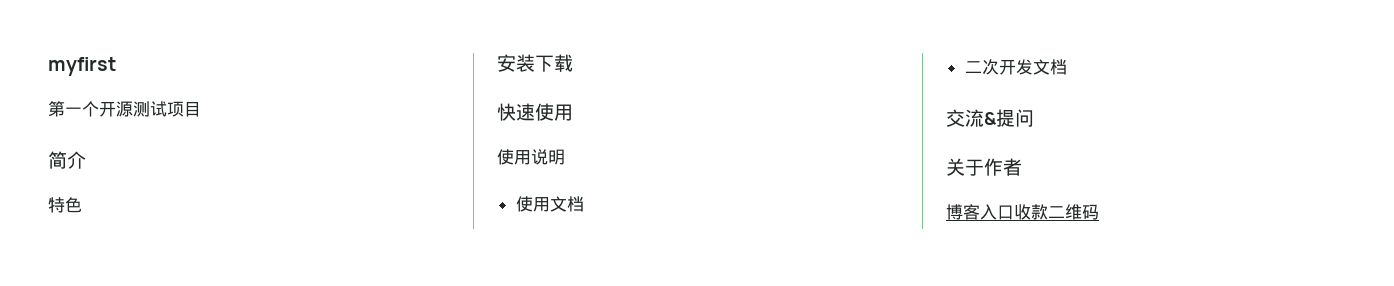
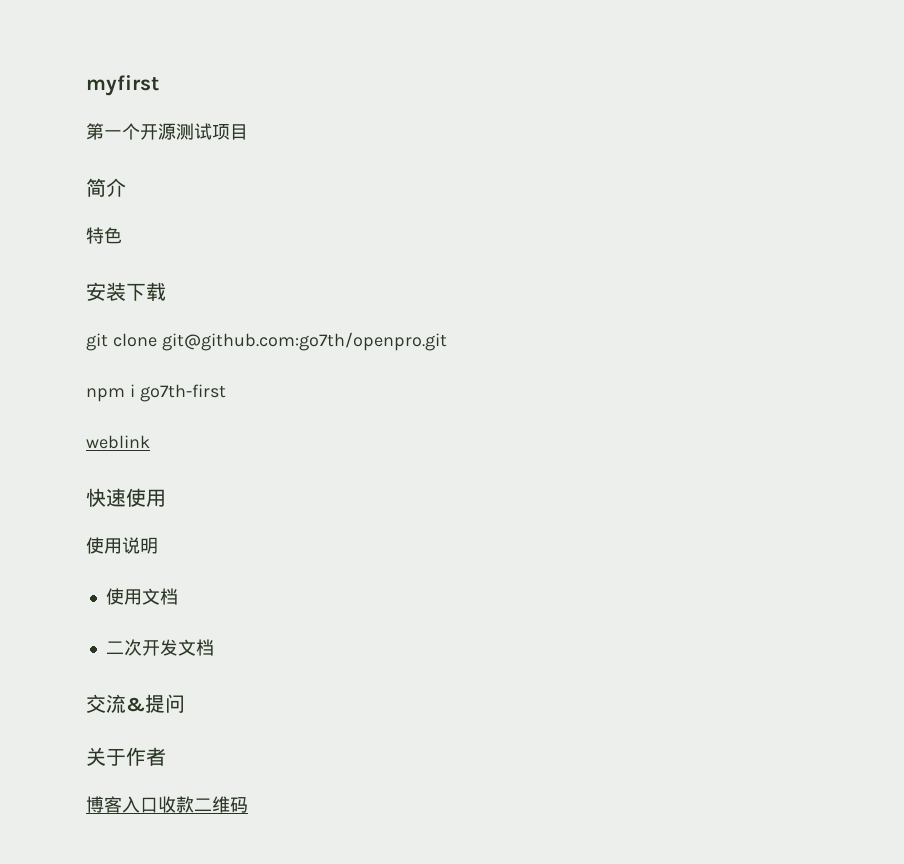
(573, 63) none -> [86,332,447,351] [86,384,226,402] [86,435,150,449] // git clone git@github.com:go7th/openpro.git // npm i go7th-first // weblink

